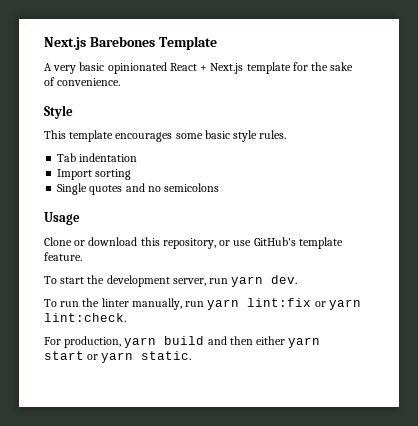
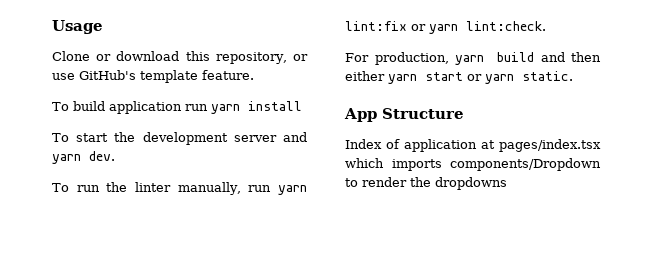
[44,36,217,50] [44,62,354,74] [44,77,121,86] [44,105,73,119] [44,130,287,142] [57,153,138,162] [57,169,132,180] [57,183,220,195] Next.js Barebones Template // A very basic opinionated React + Next.js template for the sake of convenience. // Style // This template encourages some basic style rules. // Tab indentation // Import sorting // Single quotes and no semicolons // -> (52, 27) none
(82, 256) none -> [52,101,302,114] // To build application run yarn install
[172,278,229,286] server, run -> [233,132,307,142] server and
(192, 355) none -> [344,108,464,122] [345,139,601,152] [345,158,601,171] [345,177,507,190] // App Structure // Index of application at pages/index.tsx which imports components/Dropdown to render the dropdowns

